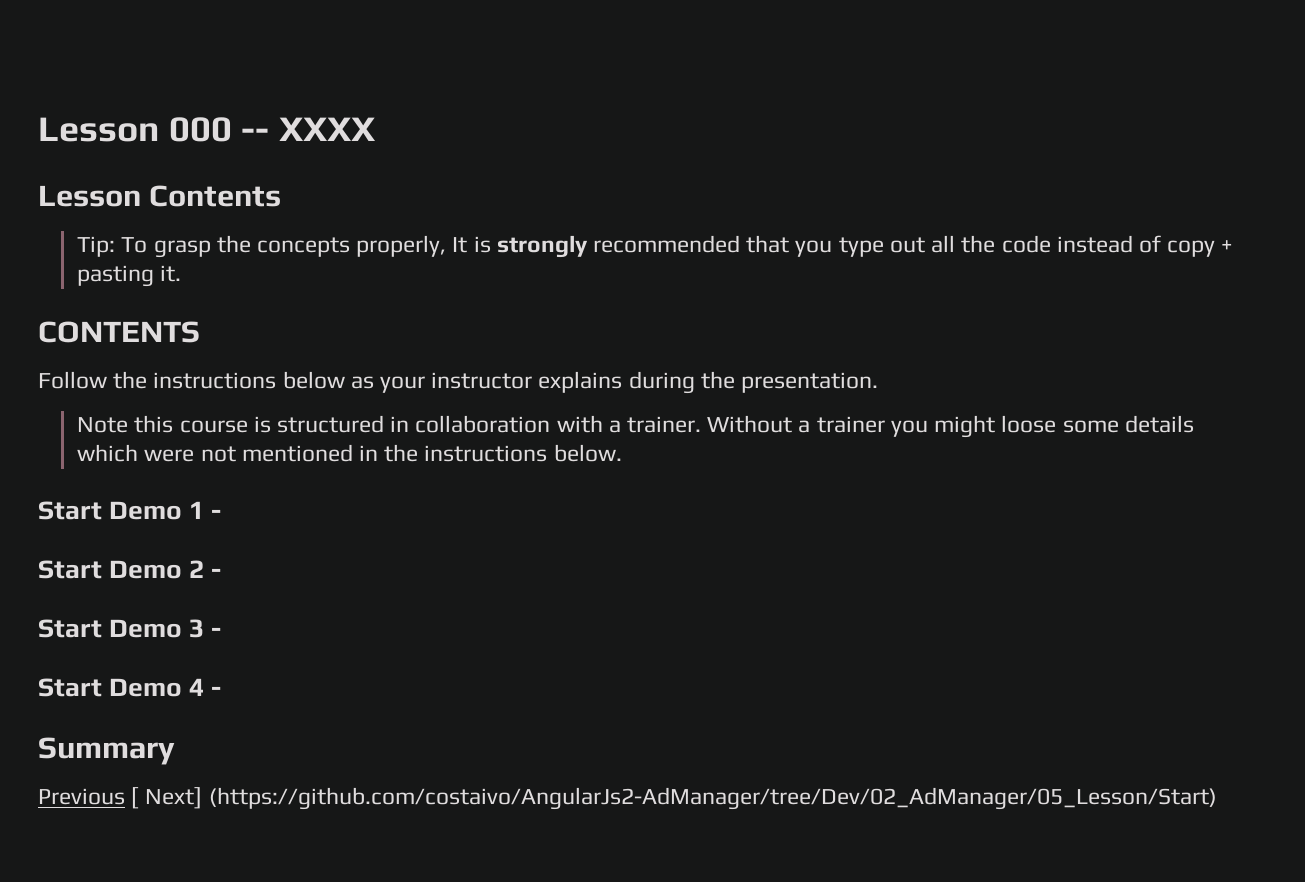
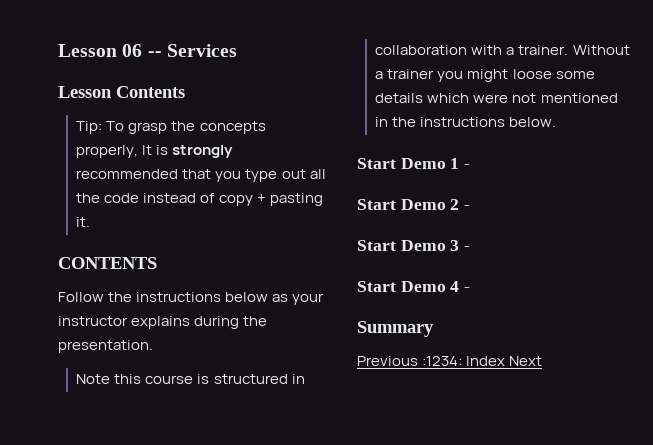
[38,117,377,142] Lesson 000 -- XXXX -> [58,44,237,57] Lesson 06 -- Services
[131,787,1217,810] [ Next] (https://github.com/costaivo/AngularJs2-AdManager/tree/Dev/02_AdManager/05_Lesson/Start) -> [422,356,543,366] :1234: Index Next

